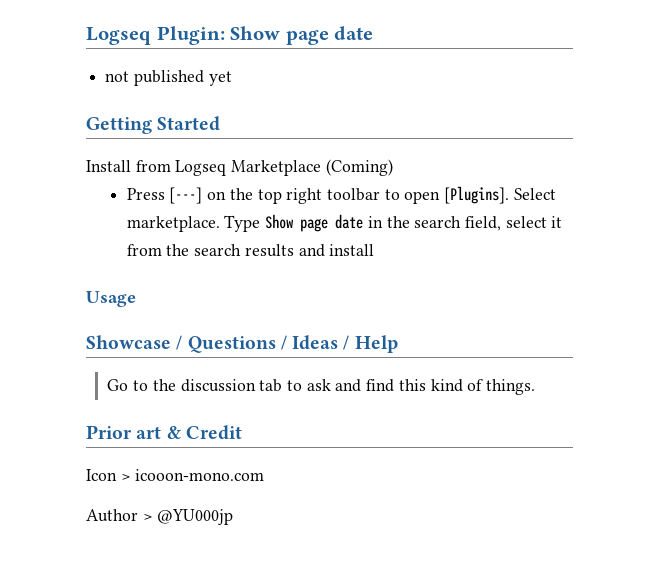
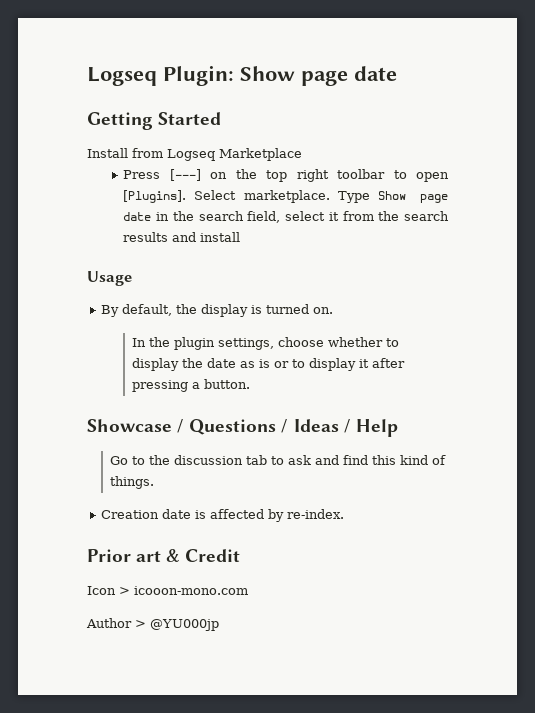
[105,70,232,86] // not published yet -> (397, 73) none
[325,159,393,176] (Coming) -> (302, 154) none
(136, 299) none -> [100,304,333,317] [132,337,400,350] [132,358,406,371] [132,379,251,392] // By default, the display is turned on. // In the plugin settings, choose whether to display the date as is or to display it after pressing a button.
(536, 387) none -> [100,509,344,522] // Creation date is affected by re-index.

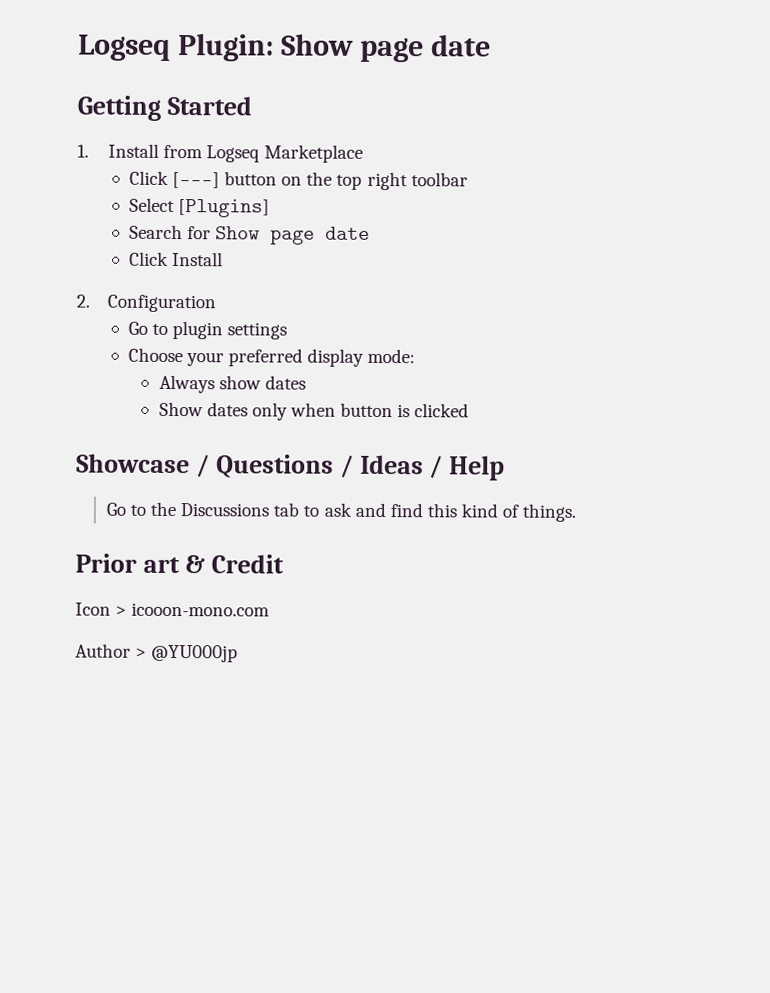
(222, 118) none -> [77,144,89,158] 1.
[123,169,201,181] Press [---] -> [128,170,277,189] Click [---] button
[393,170,449,182] [123,190,448,203] [123,211,449,223] [123,232,241,242] [87,271,132,286] [100,304,333,317] [132,337,400,350] [132,358,406,371] [132,379,251,392] to open [Plugins]. Select marketplace. Type Show page date in the search field, select it from the search results and install // Usage // By default, the display is turned on. // In the plugin settings, choose whether to display the date as is or to display it after pressing a button. -> [128,197,270,218] [128,224,370,245] [128,251,223,267] [76,294,216,313] [127,320,288,340] [127,347,416,367] [158,374,306,394] [158,401,470,421] // Select [Plugins] // Search for Show page date // Click Install // 2. Configuration // Go to plugin settings // Choose your preferred display mode: // Always show dates // Show dates only when button is clicked
[173,455,243,465] discussion -> [180,503,270,517] Discussions
[100,509,344,522] // Creation date is affected by re-index. -> (577, 512) none

